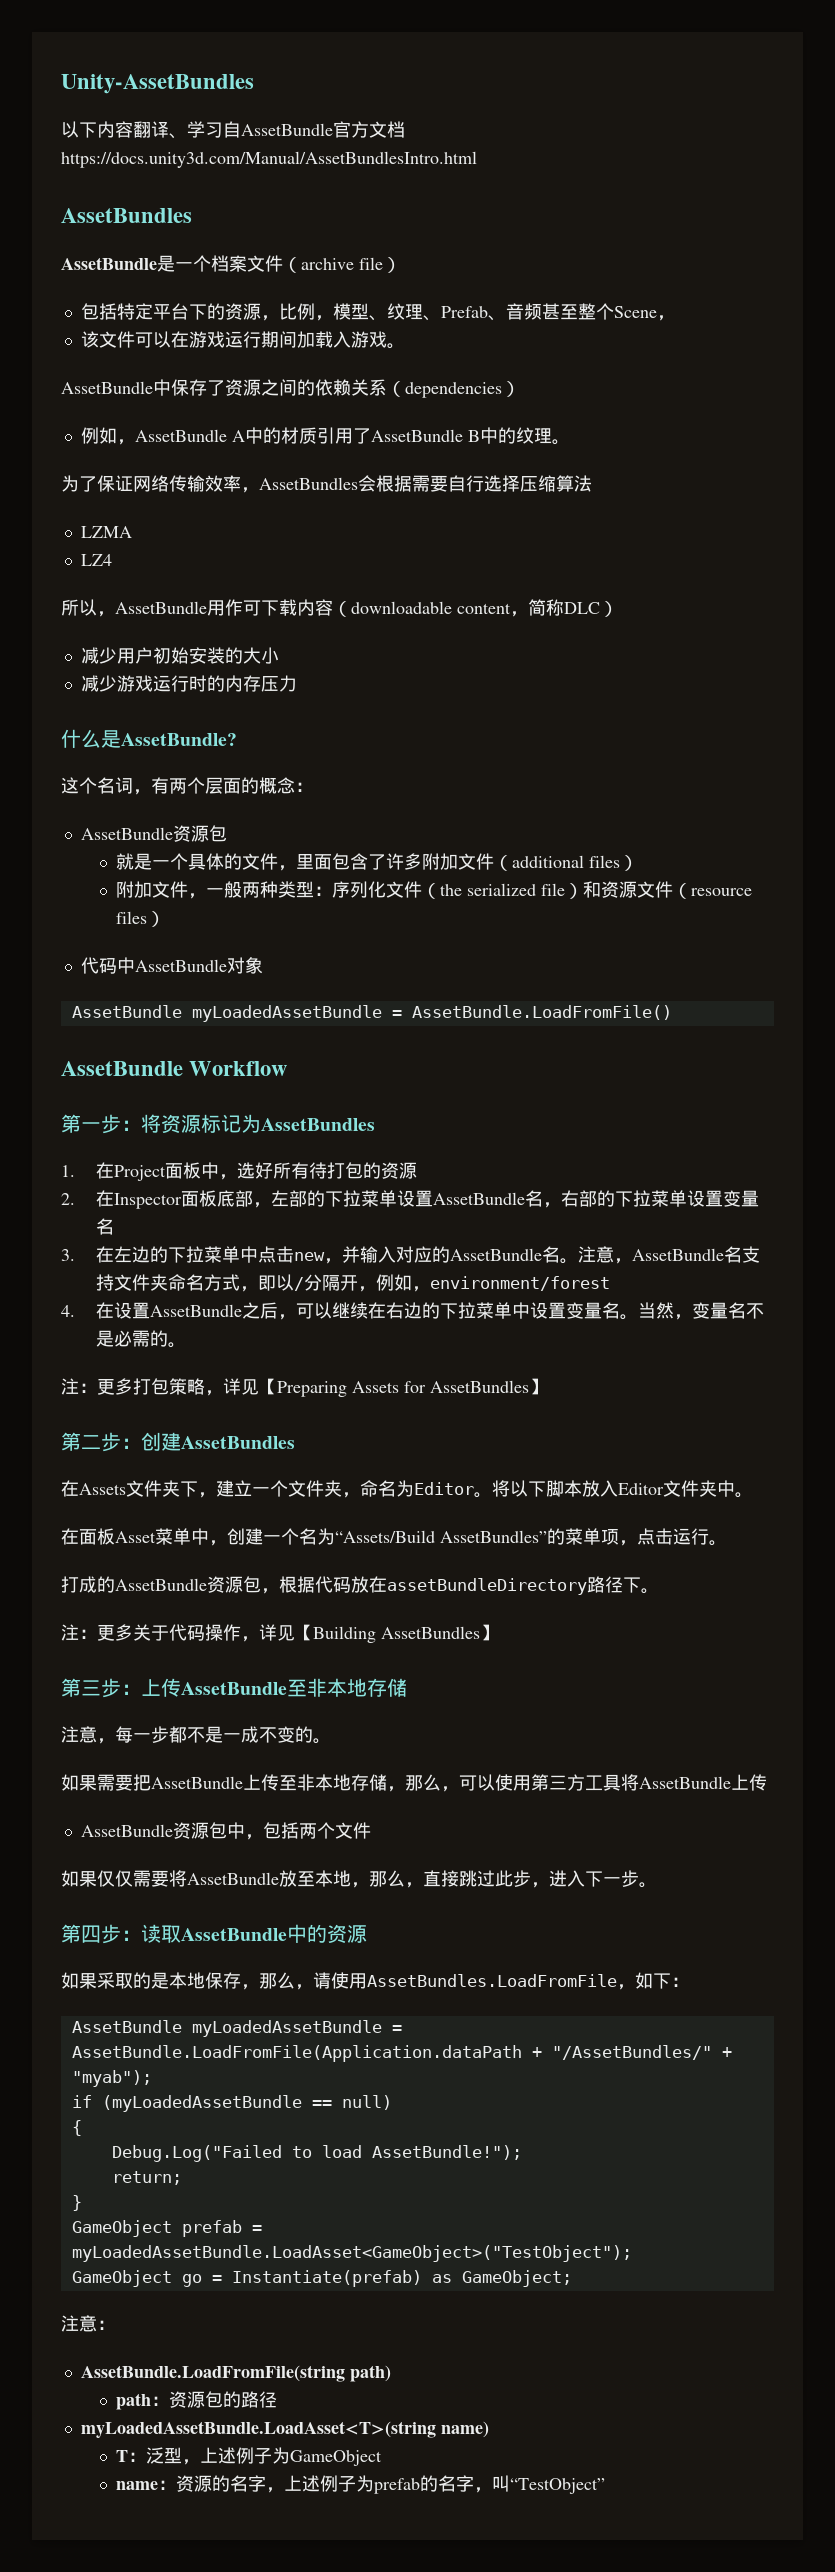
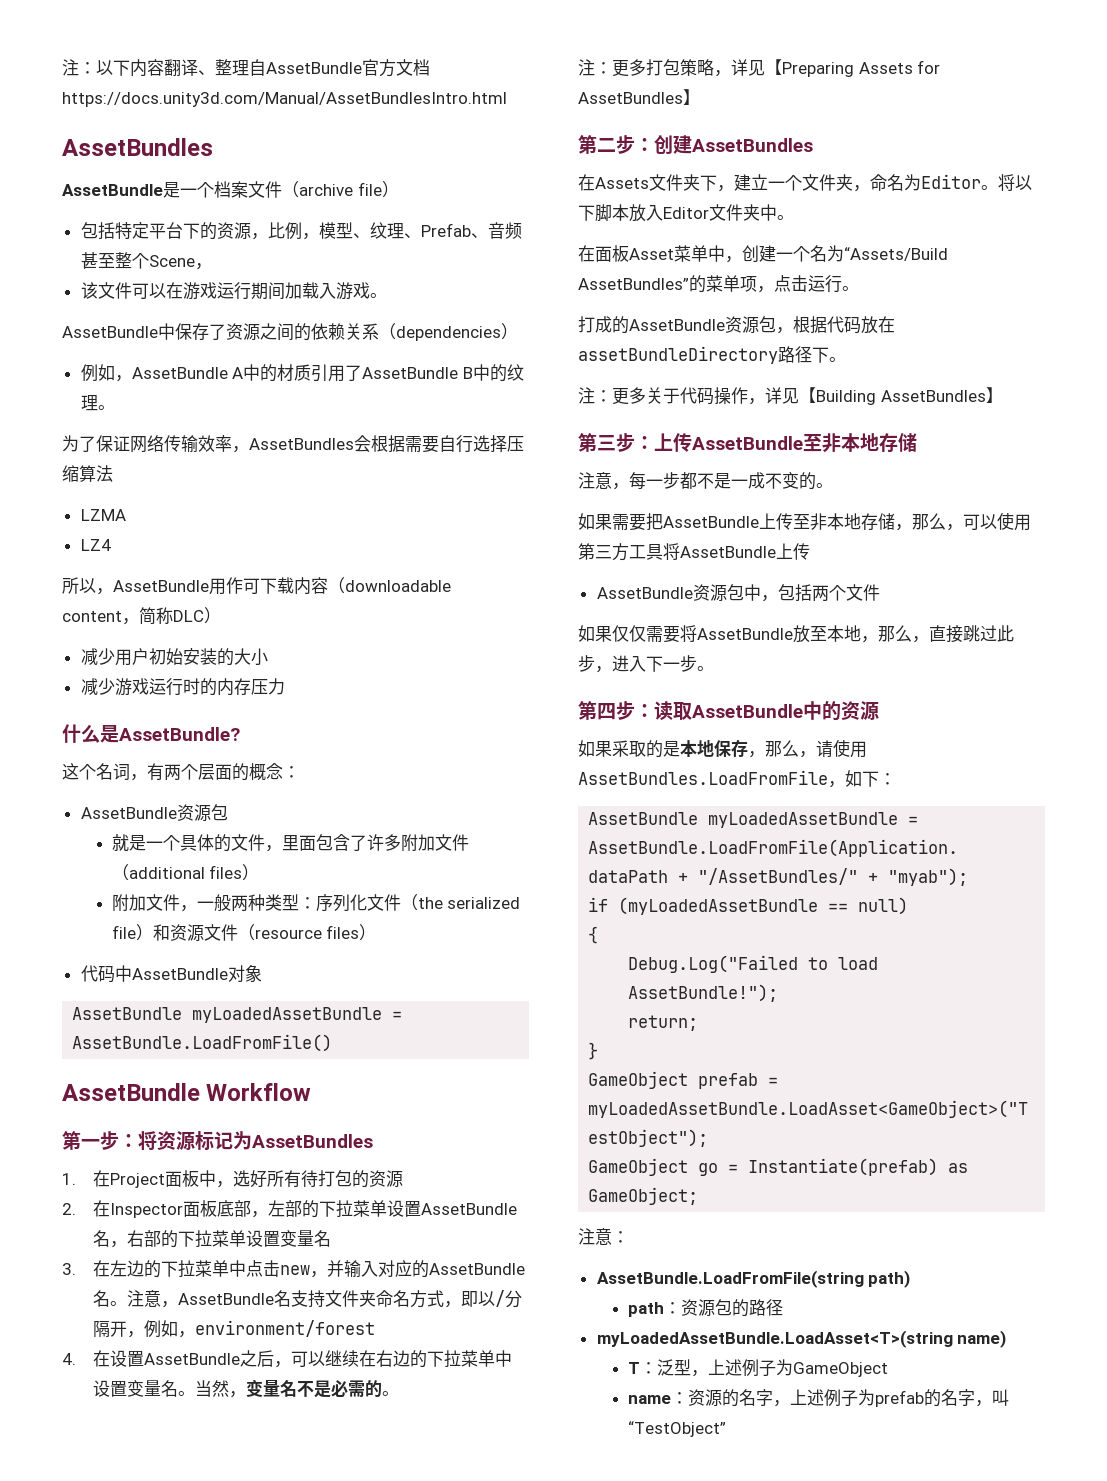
[61,74,254,94] Unity-AssetBundles // -> [62,59,96,76] 注：
[187,121,223,138] 学习 -> [215,59,249,76] 整理

